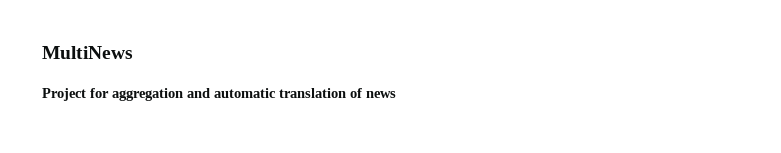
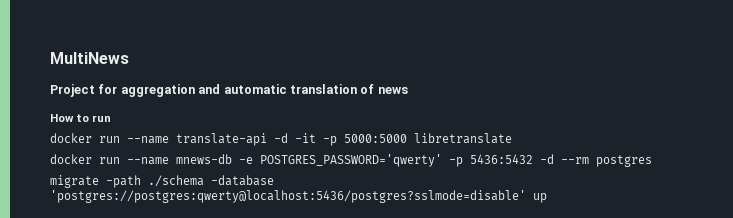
(396, 94) none -> [50,114,112,122] [50,133,512,146] [50,154,652,167] [50,175,274,188] [50,190,547,203] // How to run // docker run --name translate-api -d -it -p 5000:5000 libretranslate // docker run --name mnews-db -e POSTGRES_PASSWORD='qwerty' -p 5436:5432 -d --rm postgres // migrate -path ./schema -database 'postgres://postgres:qwerty@localhost:5436/postgres?sslmode=disable' up

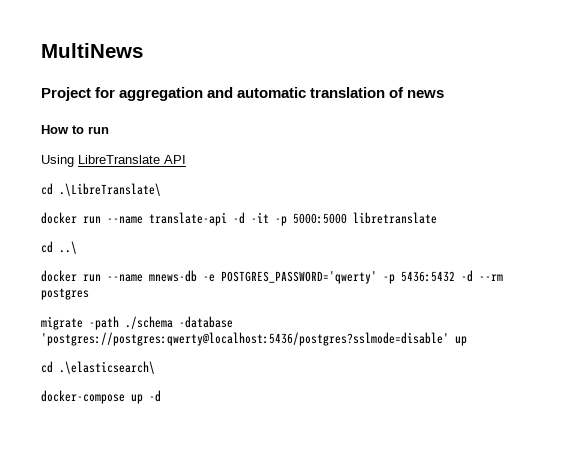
(112, 118) none -> [41,155,186,167] [41,183,161,196] // Using LibreTranslate API // cd .\LibreTranslate\
(512, 138) none -> [41,241,77,254] // cd ..\
(547, 198) none -> [41,361,155,374] [41,390,161,404] // cd .\elasticsearch\ // docker-compose up -d

